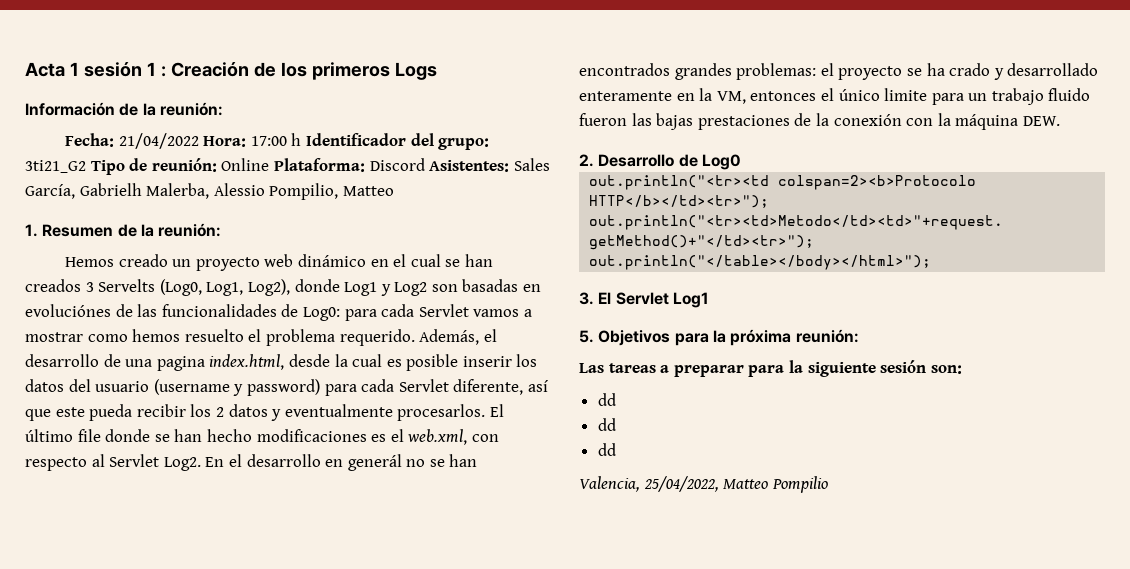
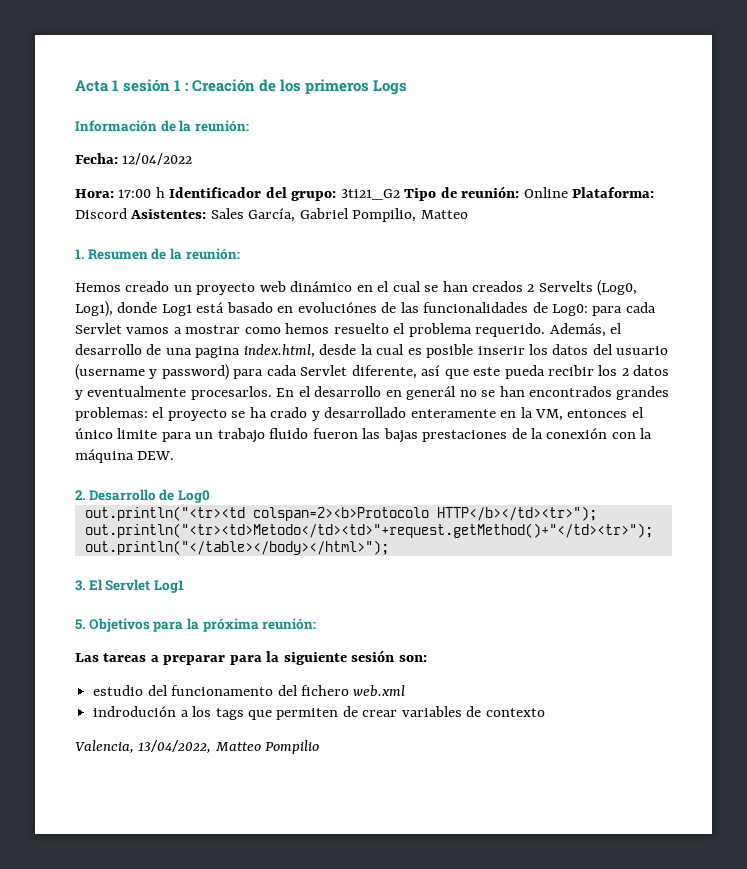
[118,133,199,149] 21/04/2022 -> [122,153,193,165] 12/04/2022 //
[79,183,265,199] Gabrielh Malerba, Alessio -> [299,208,349,219] Gabriel
[85,282,94,292] 3 -> [527,284,535,292] 2
[206,279,519,296] Log1, Log2), donde Log1 y Log2 son basadas -> [75,301,273,317] Log1), donde Log1 está basado
[489,404,504,417] [25,429,499,445] [25,454,201,471] El último file donde se han hecho modificaciones es el web.xml, con respecto al Servlet Log2. -> (272, 393) none
[597,393,616,406] [597,418,616,431] [597,443,616,456] dd // dd // dd -> [93,685,406,697] [93,706,545,720] estudio del funcionamento del fichero web.xml // indrodución a los tags que permiten de crear variables de contexto
[643,476,719,492] 25/04/2022, -> [138,740,212,754] 13/04/2022,

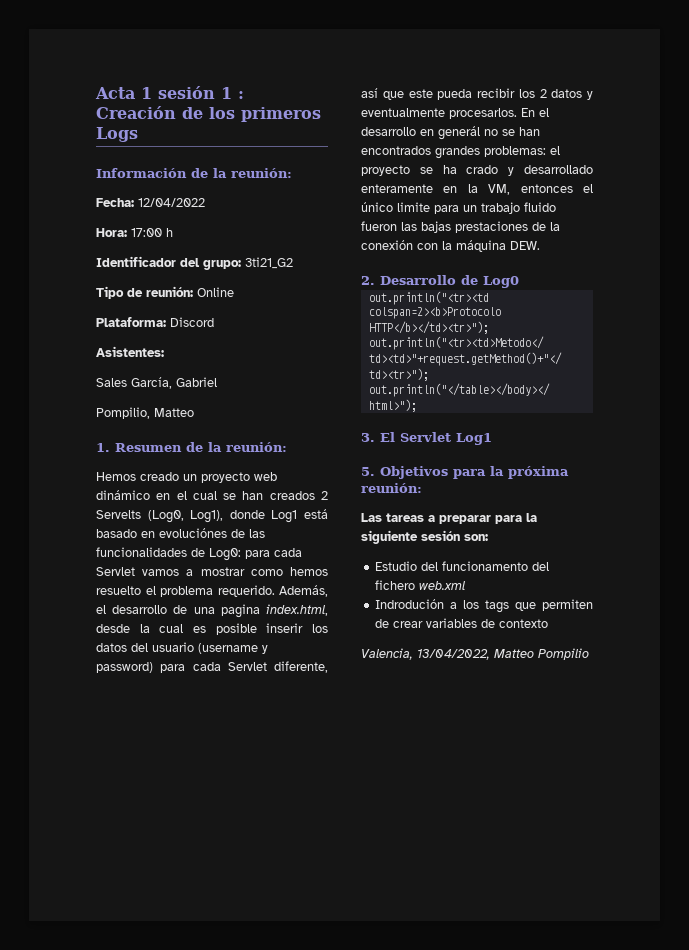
(165, 192) none -> (173, 232) //
(400, 194) none -> (293, 263) //
(568, 192) none -> (234, 292) //
(127, 213) none -> (214, 322) //
(207, 214) none -> (164, 351) //
(349, 213) none -> (217, 382) //
[93,685,144,696] estudio -> [375,561,418,571] Estudio
[93,706,177,717] indrodución -> [375,599,445,609] Indrodución

